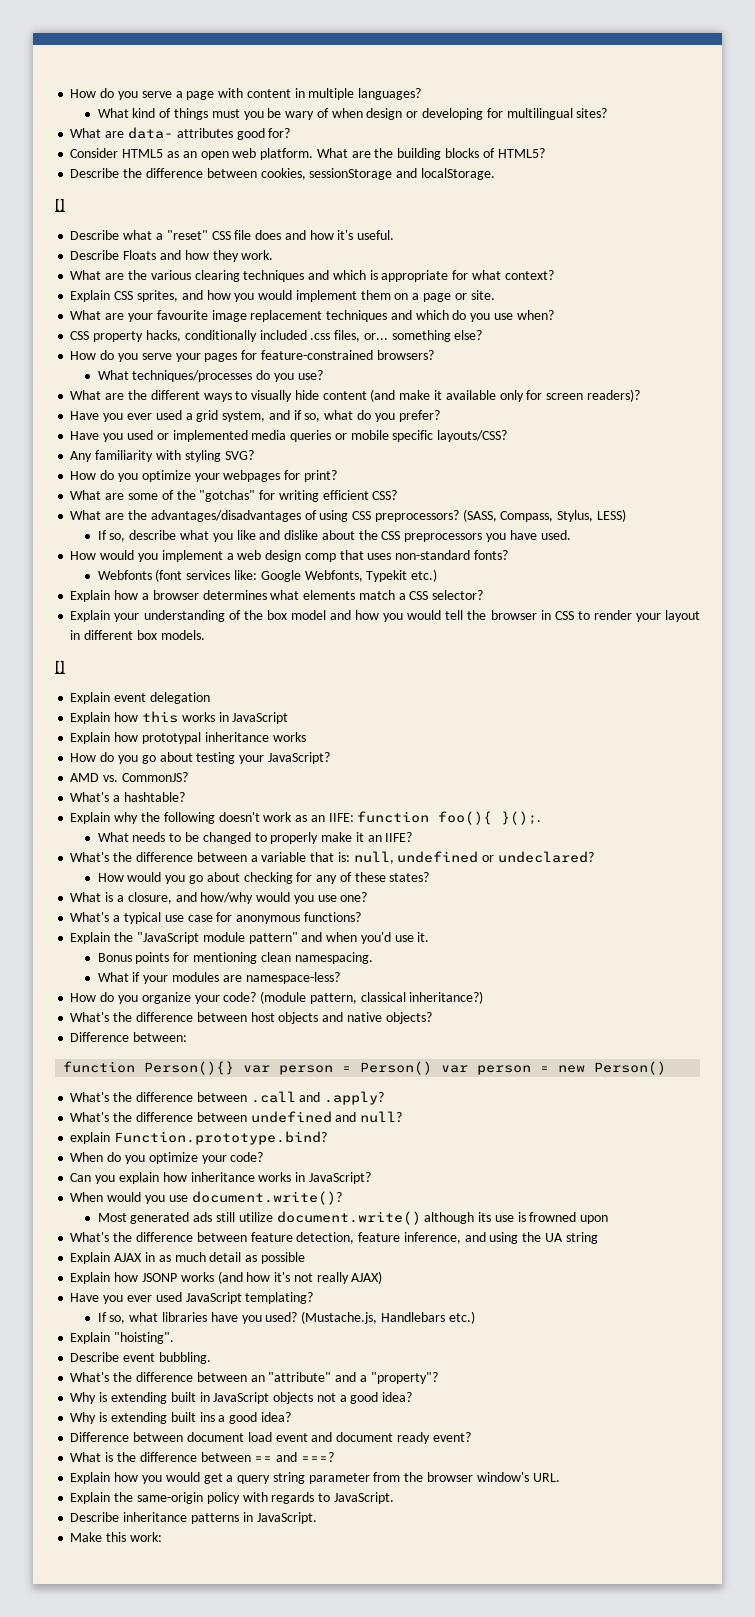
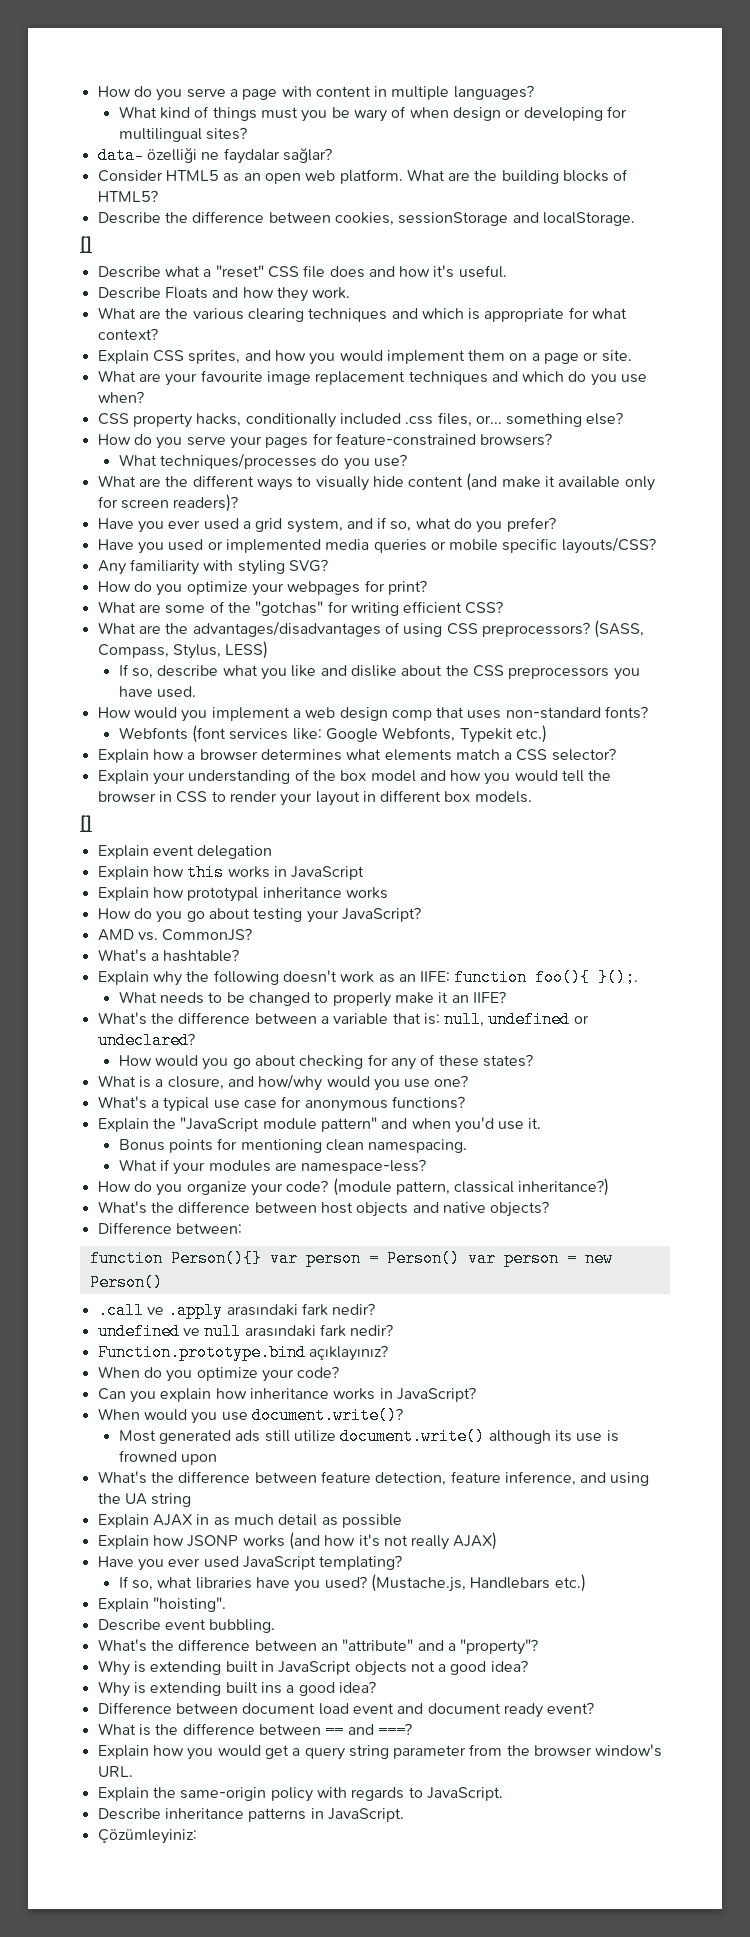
[70,127,291,140] What are data- attributes good for? -> [97,147,332,164] data- özelliği ne faydalar sağlar?
[70,1091,385,1105] [70,1111,403,1123] [70,1131,328,1145] What's the difference between .call and .apply? // What's the difference between undefined and null? // explain Function.prototype.bind? -> [97,1302,376,1319] [97,1323,394,1340] [97,1344,388,1361] .call ve .apply arasındaki fark nedir? // undefined ve null arasındaki fark nedir? // Function.prototype.bind açıklayınız?
[70,1532,162,1542] Make this work: -> [97,1829,197,1844] Çözümleyiniz:

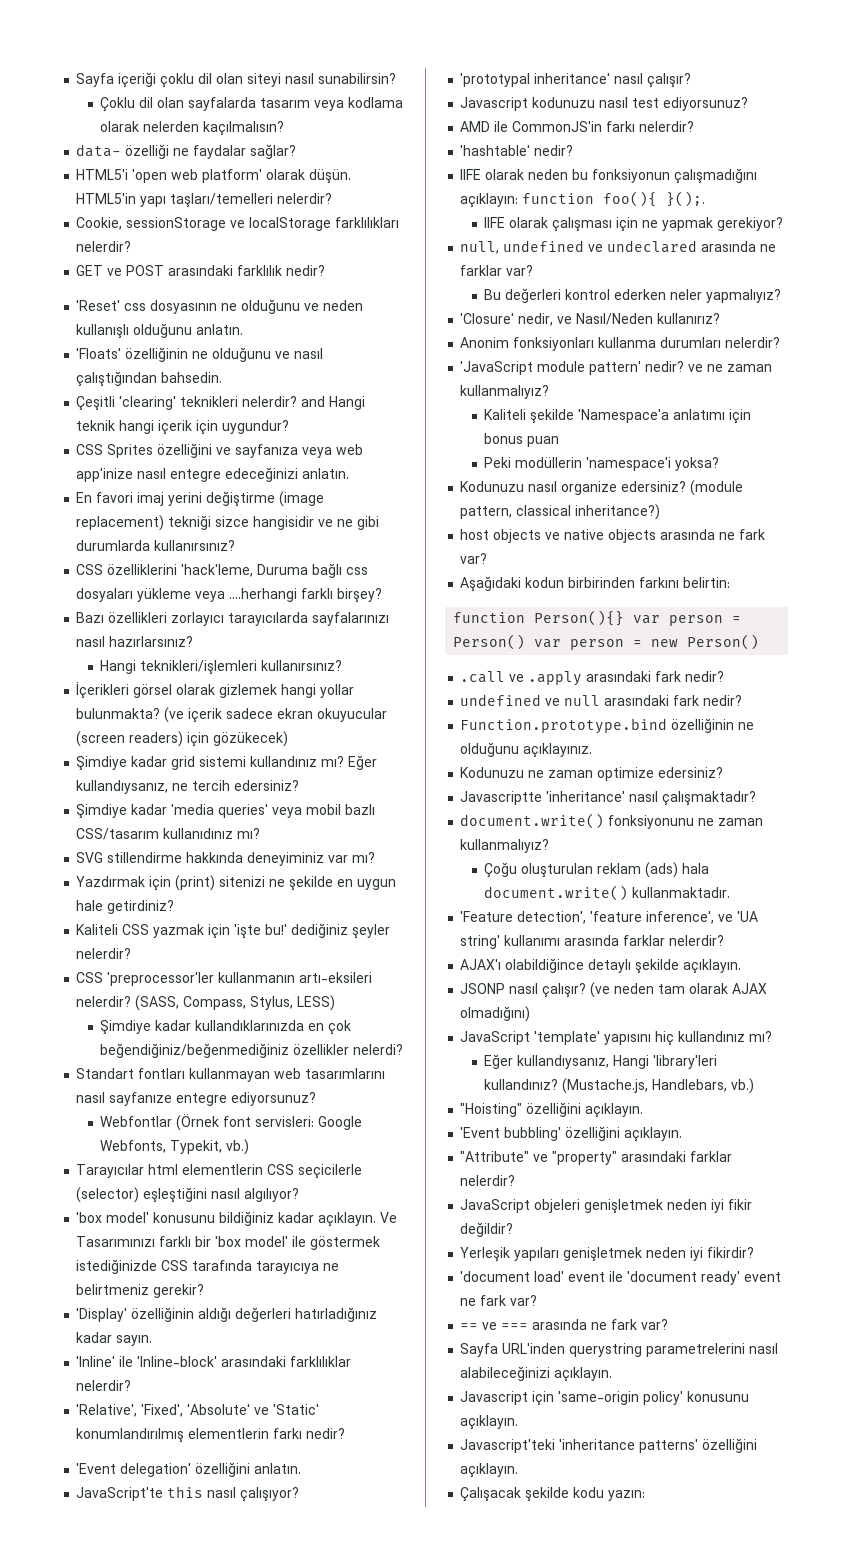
[97,85,534,101] [118,106,627,122] [118,127,248,142] How do you serve a page with content in multiple languages? // What kind of things must you be wary of when design or developing for multilingual sites? -> [76,72,397,88] [100,97,404,112] [100,121,285,136] Sayfa içeriği çoklu dil olan siteyi nasıl sunabilirsin? // Çoklu dil olan sayfalarda tasarım veya kodlama olarak nelerden kaçılmalısın?
[97,169,629,184] [97,190,158,202] [97,211,635,226] [80,236,92,253] [97,265,507,278] [97,287,351,302] [97,307,628,322] [97,328,158,340] [97,350,632,365] [97,370,648,386] [97,391,144,403] [97,412,624,428] [97,433,553,449] [118,453,408,470] [97,473,655,491] [97,494,239,512] [97,517,556,533] [97,537,656,554] [97,559,328,575] [97,580,427,596] [97,601,504,616] [97,620,645,638] [97,641,269,659] [118,664,640,680] [118,686,197,698] [97,706,649,722] [118,725,548,743] [97,748,616,763] [97,769,612,785] [97,790,532,806] [80,815,92,832] [97,845,273,859] [97,864,365,881] [97,887,388,902] [97,907,421,923] [97,928,253,941] [97,949,240,962] [97,969,639,986] [118,991,506,1007] [97,1011,589,1028] [97,1032,195,1049] [118,1054,533,1070] [97,1074,469,1091] [97,1096,465,1112] [97,1117,542,1133] [118,1138,468,1153] [118,1159,427,1175] [97,1178,610,1196] [97,1201,550,1217] [97,1222,242,1234] Consider HTML5 as an open web platform. What are the building blocks of HTML5? // Describe the difference between cookies, sessionStorage and localStorage. // [] // Describe what a "reset" CSS file does and how it's useful. // Describe Floats and how they work. // What are the various clearing techniques and which is appropriate for what context? // Explain CSS sprites, and how you would implement them on a page or site. // What are your favourite image replacement techniques and which do you use when? // CSS property hacks, conditionally included .css files, or... something else? // How do you serve your pages for feature-constrained browsers? // What techniques/processes do you use? // What are the different ways to visually hide content (and make it available only for screen readers)? // Have you ever used a grid system, and if so, what do you prefer? // Have you used or implemented media queries or mobile specific layouts/CSS? // Any familiarity with styling SVG? // How do you optimize your webpages for print? // What are some of the "gotchas" for writing efficient CSS? // What are the advantages/disadvantages of using CSS preprocessors? (SASS, Compass, Stylus, LESS) // If so, describe what you like and dislike about the CSS preprocessors you have used. // How would you implement a web design comp that uses non-standard fonts? // Webfonts (font services like: Google Webfonts, Typekit etc.) // Explain how a browser determines what elements match a CSS selector? // Explain your understanding of the box model and how you would tell the browser in CSS to render your layout in different box models. // [] // Explain event delegation // Explain how this works in JavaScript // Explain how prototypal inheritance works // How do you go about testing your JavaScript? // AMD vs. CommonJS? // What's a hashtable? // Explain why the following doesn't work as an IIFE: function foo(){ }();. // What needs to be changed to properly make it an IIFE? // What's the difference between a variable that is: null, undefined or undeclared? // How would you go about checking for any of these states? // What is a closure, and how/why would you use one? // What's a typical use case for anonymous functions? // Explain the "JavaScript module pattern" and when you'd use it. // Bonus points for mentioning clean namespacing. // What if your modules are namespace-less? // How do you organize your code? (module pattern, classical inheritance?) // What's the difference between host objects and native objects? // Difference between: -> [76,169,352,184] [76,193,333,208] [76,217,400,231] [76,241,132,252] [76,265,326,276] [76,299,364,314] [76,323,244,339] [76,347,324,362] [76,371,223,387] [76,396,366,411] [76,420,290,435] [76,443,364,458] [76,467,350,482] [76,491,325,507] [76,515,380,531] [76,540,236,551] [76,563,369,578] [76,588,383,603] [76,612,390,626] [76,636,194,647] [100,660,343,675] [76,681,355,699] [76,707,388,723] [76,731,289,747] [76,755,378,771] [76,780,300,794] [76,804,376,819] [76,828,261,840] [76,852,376,866] [76,875,397,891] [76,900,175,914] [76,923,391,939] [76,948,132,959] [76,972,373,986] [76,995,336,1011] [100,1020,352,1035] [100,1043,404,1058] [76,1068,386,1082] [76,1092,317,1106] [100,1113,363,1131] [100,1139,250,1155] [76,1164,363,1179] [76,1187,300,1203] [76,1211,398,1227] [76,1236,381,1250] [76,1259,340,1274] [76,1284,205,1298] [76,1307,378,1322] [76,1332,153,1346] [76,1356,352,1367] [76,1380,132,1391] [76,1404,320,1417] [76,1428,346,1443] [76,1462,302,1477] [76,1486,300,1502] [460,73,692,88] [460,97,749,111] [460,121,695,132] [460,145,574,156] [460,168,758,184] [460,191,706,208] [484,217,784,232] [460,240,777,254] [460,265,534,276] [484,288,782,303] [460,313,721,326] [460,337,781,351] [460,361,773,375] [460,385,550,399] [484,409,752,424] [484,433,560,447] [484,457,720,471] [460,480,744,496] [460,504,661,520] [460,529,766,543] [460,553,488,564] [460,576,731,592] HTML5'i 'open web platform' olarak düşün. HTML5'in yapı taşları/temelleri nelerdir? // Cookie, sessionStorage ve localStorage farklılıkları nelerdir? // GET ve POST arasındaki farklılık nedir? // 'Reset' css dosyasının ne olduğunu ve neden kullanışlı olduğunu anlatın. // 'Floats' özelliğinin ne olduğunu ve nasıl çalıştığından bahsedin. // Çeşitli 'clearing' teknikleri nelerdir? and Hangi teknik hangi içerik için uygundur? // CSS Sprites özelliğini ve sayfanıza veya web app'inize nasıl entegre edeceğinizi anlatın. // En favori imaj yerini değiştirme (image replacement) tekniği sizce hangisidir ve ne gibi durumlarda kullanırsınız? // CSS özelliklerini 'hack'leme, Duruma bağlı css dosyaları yükleme veya ....herhangi farklı birşey? // Bazı özellikleri zorlayıcı tarayıcılarda sayfalarınızı nasıl hazırlarsınız? // Hangi teknikleri/işlemleri kullanırsınız? // İçerikleri görsel olarak gizlemek hangi yollar bulunmakta? (ve içerik sadece ekran okuyucular (screen readers) için gözükecek) // Şimdiye kadar grid sistemi kullandınız mı? Eğer kullandıysanız, ne tercih edersiniz? // Şimdiye kadar 'media queries' veya mobil bazlı CSS/tasarım kullanıdınız mı? // SVG stillendirme hakkında deneyiminiz var mı? // Yazdırmak için (print) sitenizi ne şekilde en uygun hale getirdiniz? // Kaliteli CSS yazmak için 'işte bu!' dediğiniz şeyler nelerdir? // CSS 'preprocessor'ler kullanmanın artı-eksileri nelerdir? (SASS, Compass, Stylus, LESS) // Şimdiye kadar kullandıklarınızda en çok beğendiğiniz/beğenmediğiniz özellikler nelerdi? // Standart fontları kullanmayan web tasarımlarını nasıl sayfanıze entegre ediyorsunuz? // Webfontlar (Örnek font servisleri: Google Webfonts, Typekit, vb.) // Tarayıcılar html elementlerin CSS seçicilerle (selector) eşleştiğini nasıl algılıyor? // 'box model' konusunu bildiğiniz kadar açıklayın. Ve Tasarımınızı farklı bir 'box model' ile göstermek istediğinizde CSS tarafında tarayıcıya ne belirtmeniz gerekir? // 'Display' özelliğinin aldığı değerleri hatırladığınız kadar sayın. // 'Inline' ile 'Inline-block' arasındaki farklılıklar nelerdir? // 'Relative', 'Fixed', 'Absolute' ve 'Static' konumlandırılmış elementlerin farkı nedir? // 'Event delegation' özelliğini anlatın. // JavaScript'te this nasıl çalışıyor? // 'prototypal inheritance' nasıl çalışır? // Javascript kodunuzu nasıl test ediyorsunuz? // AMD ile CommonJS'in farkı nelerdir? // 'hashtable' nedir? // IIFE olarak neden bu fonksiyonun çalışmadığını açıklayın: function foo(){ }();. // IIFE olarak çalışması için ne yapmak gerekiyor? // null, undefined ve undeclared arasında ne farklar var? // Bu değerleri kontrol ederken neler yapmalıyız? // 'Closure' nedir, ve Nasıl/Neden kullanırız? // Anonim fonksiyonları kullanma durumları nelerdir? // 'JavaScript module pattern' nedir? ve ne zaman kullanmalıyız? // Kaliteli şekilde 'Namespace'a anlatımı için bonus puan // Peki modüllerin 'namespace'i yoksa? // Kodunuzu nasıl organize edersiniz? (module pattern, classical inheritance?) // host objects ve native objects arasında ne fark var? // Aşağıdaki kodun birbirinden farkını belirtin:
[308,1345,388,1361] [97,1366,340,1382] [97,1387,476,1403] [97,1407,403,1424] [118,1428,619,1445] [118,1450,218,1465] [97,1471,650,1486] [97,1493,192,1507] [97,1514,402,1528] [97,1532,498,1550] [97,1555,403,1571] [118,1574,586,1592] [97,1597,226,1612] [97,1619,276,1633] [97,1639,539,1655] [97,1660,528,1676] [97,1681,376,1697] [97,1702,595,1718] [97,1722,412,1739] [97,1744,663,1760] [97,1766,133,1777] [97,1787,503,1802] [97,1808,404,1822] [97,1829,197,1844] açıklayınız? // When do you optimize your code? // Can you explain how inheritance works in JavaScript? // When would you use document.write()? // Most generated ads still utilize document.write() although its use is frowned upon // What's the difference between feature detection, feature inference, and using the UA string // Explain AJAX in as much detail as possible // Explain how JSONP works (and how it's not really AJAX) // Have you ever used JavaScript templating? // If so, what libraries have you used? (Mustache.js, Handlebars etc.) // Explain "hoisting". // Describe event bubbling. // What's the difference between an "attribute" and a "property"? // Why is extending built in JavaScript objects not a good idea? // Why is extending built ins a good idea? // Difference between document load event and document ready event? // What is the difference between == and ===? // Explain how you would get a query string parameter from the browser window's URL. // Explain the same-origin policy with regards to JavaScript. // Describe inheritance patterns in JavaScript. // Çözümleyiniz: -> [671,718,755,733] [460,742,593,758] [460,767,724,781] [460,791,757,806] [460,813,764,829] [460,839,550,853] [484,862,710,878] [484,885,731,901] [460,911,759,924] [460,935,725,949] [460,958,742,974] [460,982,768,998] [460,1006,531,1022] [460,1031,773,1046] [484,1054,718,1069] [484,1078,755,1094] [460,1102,644,1118] [460,1126,683,1142] [460,1151,733,1165] [460,1175,516,1186] [460,1199,753,1214] [460,1222,514,1237] [460,1247,755,1262] [460,1271,782,1285] [460,1295,538,1306] [460,1319,669,1330] [460,1343,779,1357] [460,1366,613,1382] [460,1391,750,1406] [460,1415,519,1430] [460,1438,758,1453] [460,1463,519,1478] [460,1487,646,1502] özelliğinin ne olduğunu açıklayınız. // Kodunuzu ne zaman optimize edersiniz? // Javascriptte 'inheritance' nasıl çalışmaktadır? // document.write() fonksiyonunu ne zaman kullanmalıyız? // Çoğu oluşturulan reklam (ads) hala document.write() kullanmaktadır. // 'Feature detection', 'feature inference', ve 'UA string' kullanımı arasında farklar nelerdir? // AJAX'ı olabildiğince detaylı şekilde açıklayın. // JSONP nasıl çalışır? (ve neden tam olarak AJAX olmadığını) // JavaScript 'template' yapısını hiç kullandınız mı? // Eğer kullandıysanız, Hangi 'library'leri kullandınız? (Mustache.js, Handlebars, vb.) // "Hoisting" özelliğini açıklayın. // 'Event bubbling' özelliğini açıklayın. // "Attribute" ve "property" arasındaki farklar nelerdir? // JavaScript objeleri genişletmek neden iyi fikir değildir? // Yerleşik yapıları genişletmek neden iyi fikirdir? // 'document load' event ile 'document ready' event ne fark var? // == ve === arasında ne fark var? // Sayfa URL'inden querystring parametrelerini nasıl alabileceğinizi açıklayın. // Javascript için 'same-origin policy' konusunu açıklayın. // Javascript'teki 'inheritance patterns' özelliğini açıklayın. // Çalışacak şekilde kodu yazın:

